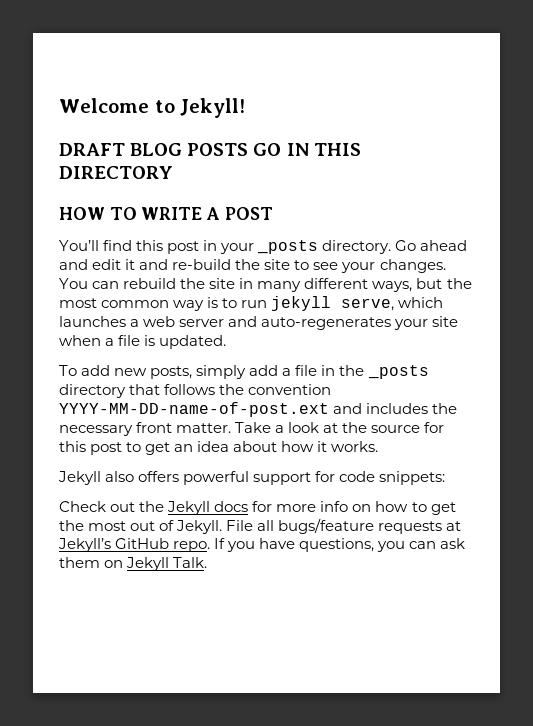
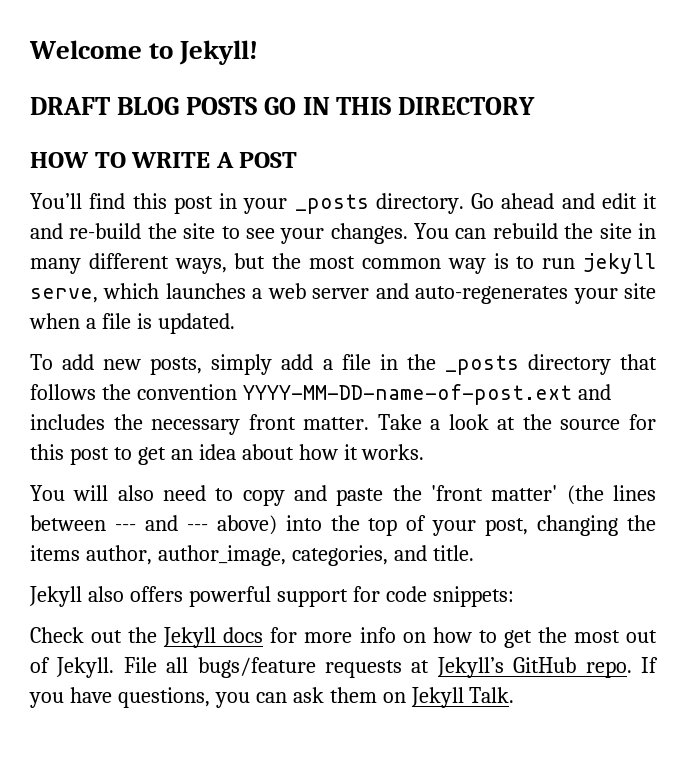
(379, 446) none -> [30,485,656,506] [30,515,657,536] [30,545,474,566] // You will also need to copy and paste the 'front matter' (the lines between --- and --- above) into the top of your post, changing the items author, author_image, categories, and title.

